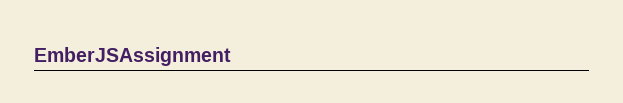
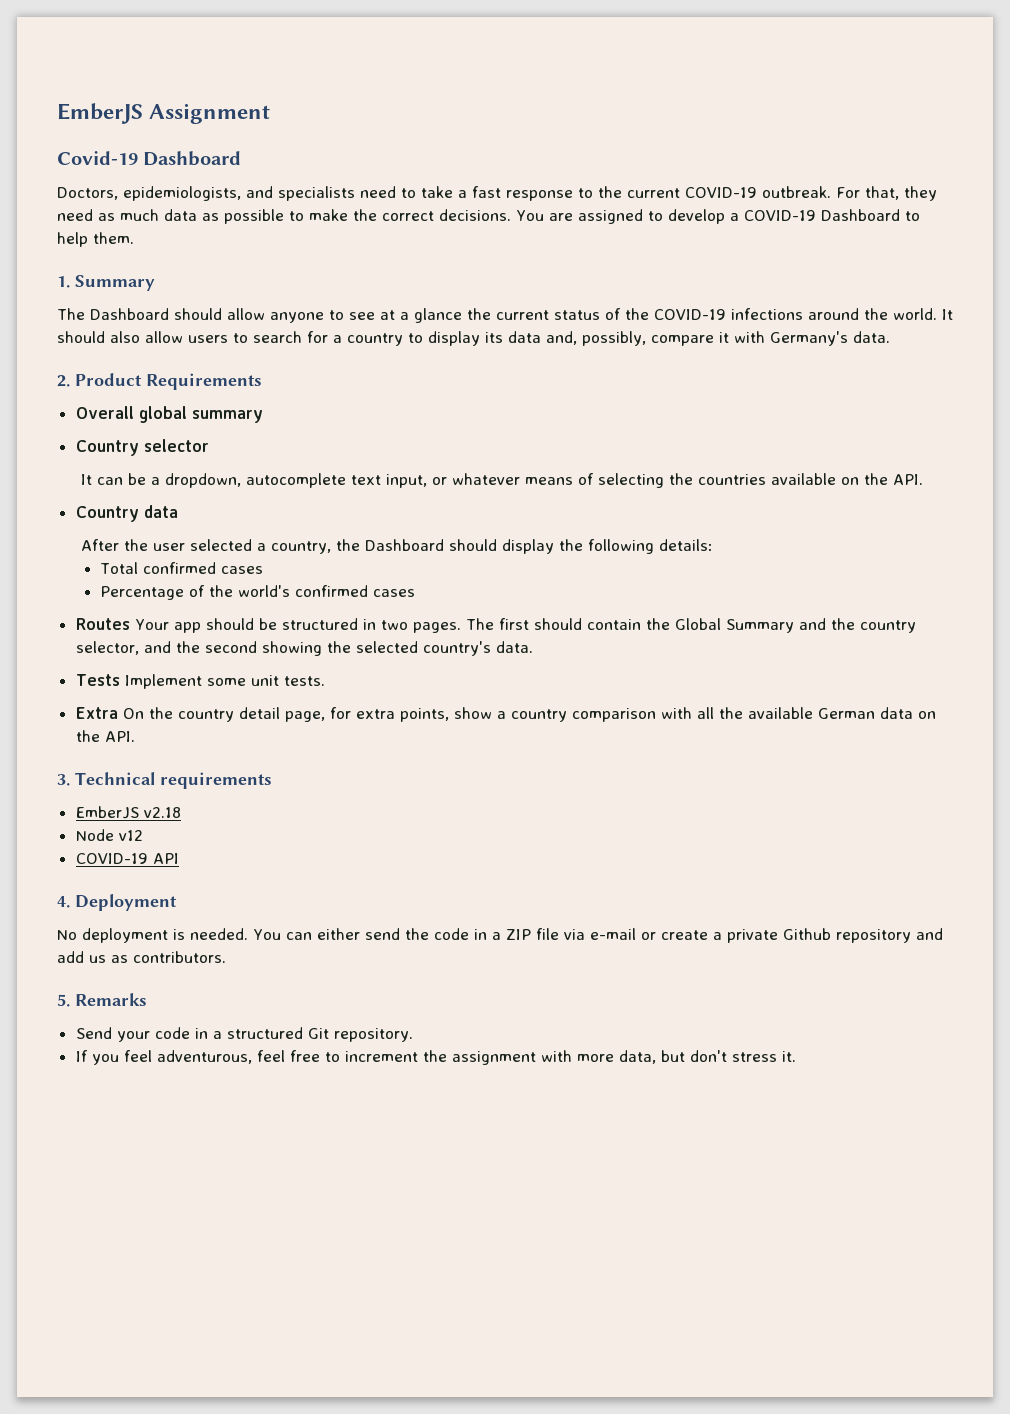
[34,47,231,66] EmberJSAssignment -> [57,103,271,124] [57,151,242,166] [57,186,937,201] [57,209,920,224] [57,232,134,247] [57,275,155,291] [57,308,953,323] [57,331,890,346] [57,373,262,390] [75,406,263,423] [75,439,209,456] [81,473,924,488] [75,505,178,522] [81,539,714,554] [99,562,263,574] [99,585,415,600] [75,618,916,633] [75,641,533,656] [75,674,325,689] [75,707,936,722] [75,730,135,742] [57,772,272,789] [75,806,181,819] [75,829,143,841] [75,853,179,864] [57,894,177,911] [57,928,943,943] [57,951,226,963] [57,993,147,1007] [75,1027,413,1042] [75,1050,796,1065] EmberJS Assignment // Covid-19 Dashboard // Doctors, epidemiologists, and specialists need to take a fast response to the current COVID-19 outbreak. For that, they need as much data as possible to make the correct decisions. You are assigned to develop a COVID-19 Dashboard to help them. // 1. Summary // The Dashboard should allow anyone to see at a glance the current status of the COVID-19 infections around the world. It should also allow users to search for a country to display its data and, possibly, compare it with Germany's data. // 2. Product Requirements // Overall global summary // Country selector // It can be a dropdown, autocomplete text input, or whatever means of selecting the countries available on the API. // Country data // After the user selected a country, the Dashboard should display the following details: // Total confirmed cases // Percentage of the world's confirmed cases // Routes Your app should be structured in two pages. The first should contain the Global Summary and the country selector, and the second showing the selected country's data. // Tests Implement some unit tests. // Extra On the country detail page, for extra points, show a country comparison with all the available German data on the API. // 3. Technical requirements // EmberJS v2.18 // Node v12 // COVID-19 API // 4. Deployment // No deployment is needed. You can either send the code in a ZIP file via e-mail or create a private Github repository and add us as contributors. // 5. Remarks // Send your code in a structured Git repository. // If you feel adventurous, feel free to increment the assignment with more data, but don't stress it.

